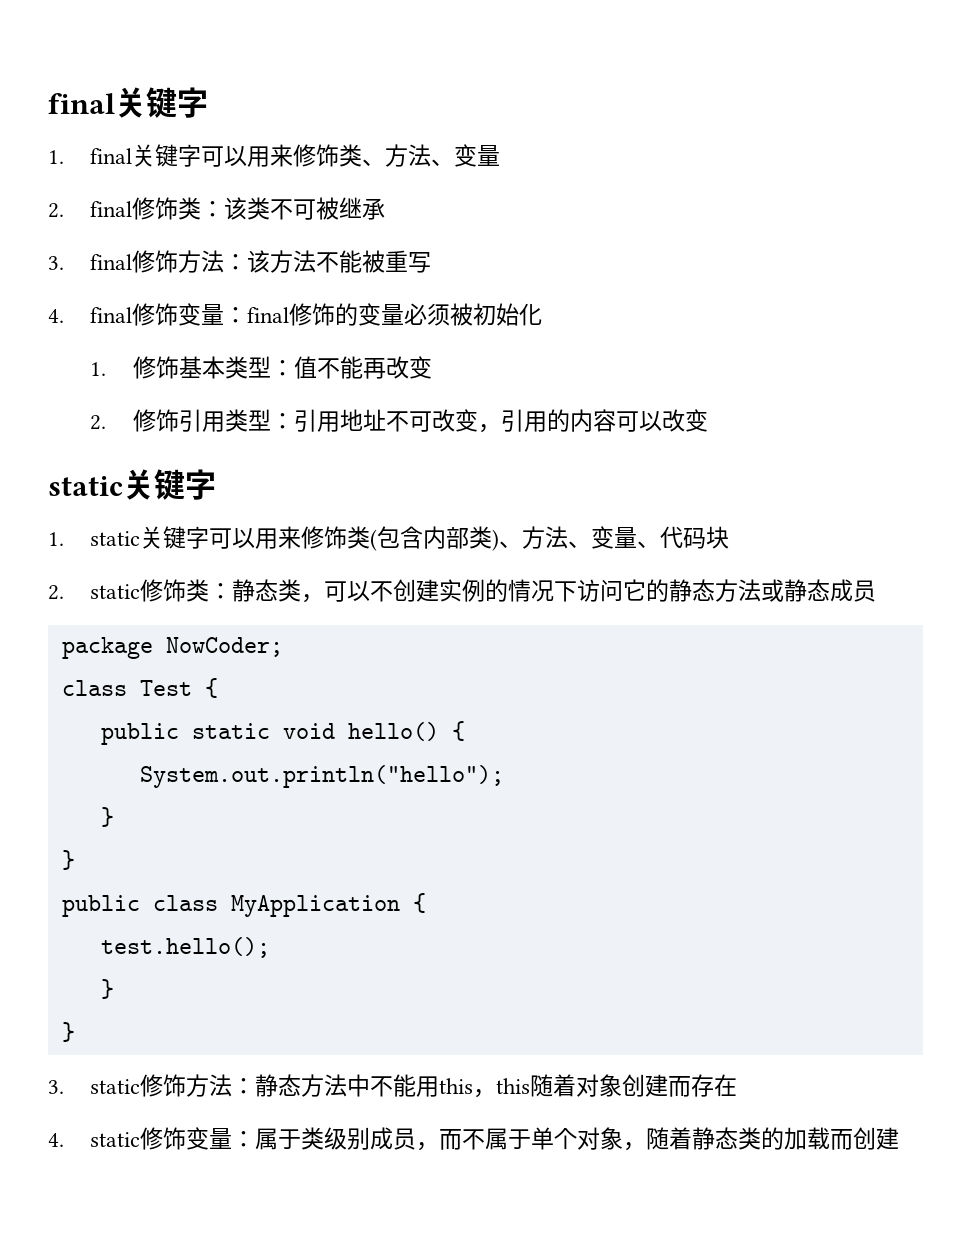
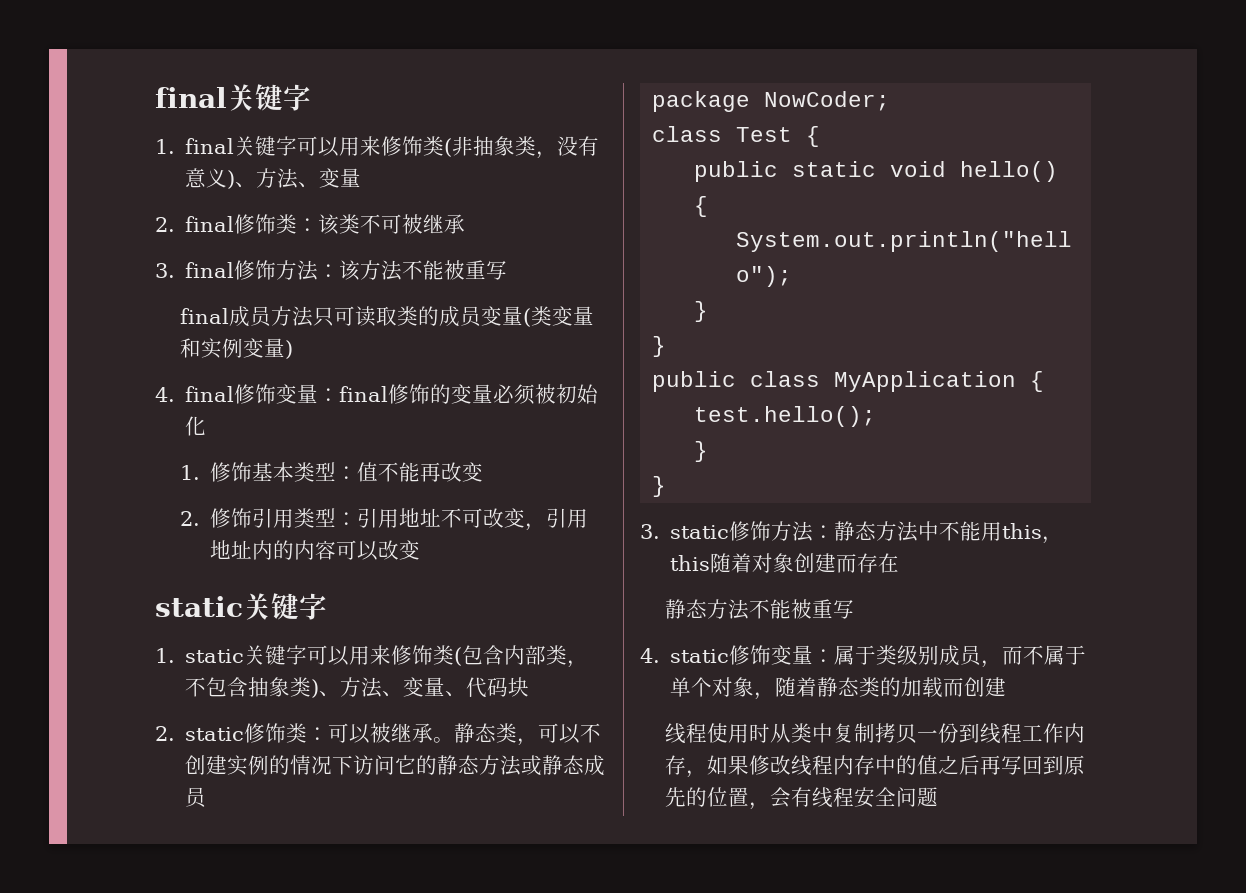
(363, 155) none -> [444,136,600,159] [185,168,236,189] (非抽象类，没有意义)
(432, 262) none -> [179,306,594,327] [179,338,293,359] // final成员方法只可读取类的成员变量(类变量和实例变量)
(547, 421) none -> [210,540,274,560] 地址内
(493, 537) none -> [567,660,589,668] [185,677,312,697] ，不包含抽象类
(233, 591) none -> [328,723,455,744] 可以被继承。
(738, 1085) none -> [664,599,854,620] // 静态方法不能被重写
(900, 1138) none -> [664,723,1085,744] [664,755,1085,778] [664,787,938,810] // 线程使用时从类中复制拷贝一份到线程工作内存，如果修改线程内存中的值之后再写回到原先的位置，会有线程安全问题

